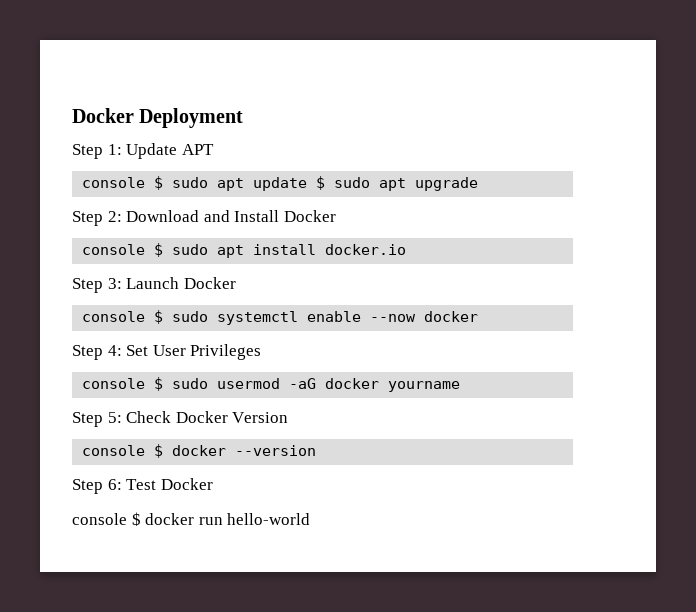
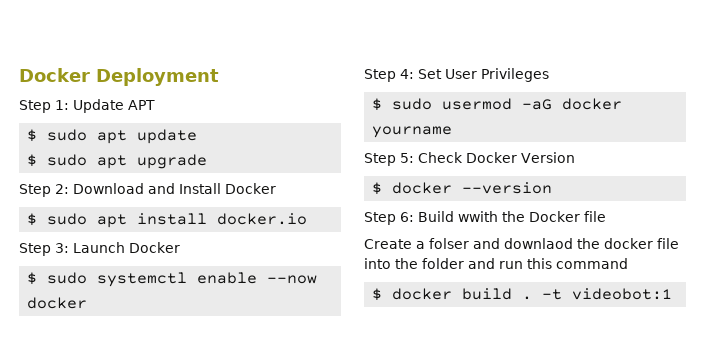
[82,177,146,188] console -> (155, 105) none
(308, 184) none -> (198, 136) //
[82,244,146,255] console -> (276, 188) none
[82,311,146,322] console -> (180, 247) none
[82,378,146,389] console -> (549, 75) none
[82,445,146,456] console -> (575, 157) none
[126,478,213,490] [72,512,311,526] Test Docker // console $ docker run hello-world -> [418,211,606,222] [364,238,679,249] [364,258,628,269] [372,288,673,301] Build wwith the Docker file // Create a folser and downlaod the docker file into the folder and run this command // $ docker build . -t videobot:1

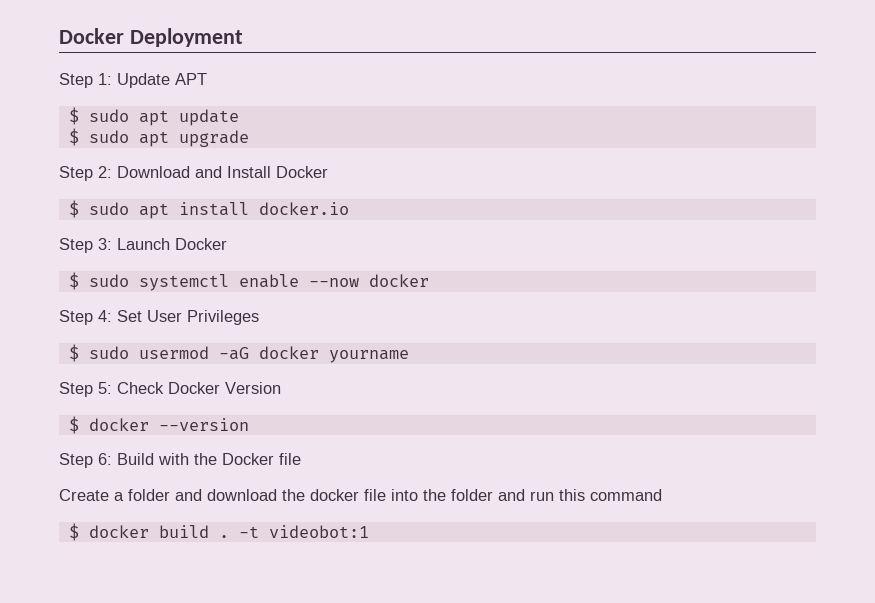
[458,211,498,222] wwith -> [158,453,189,465] with
[429,238,573,249] folser and downlaod -> [128,489,277,501] folder and download

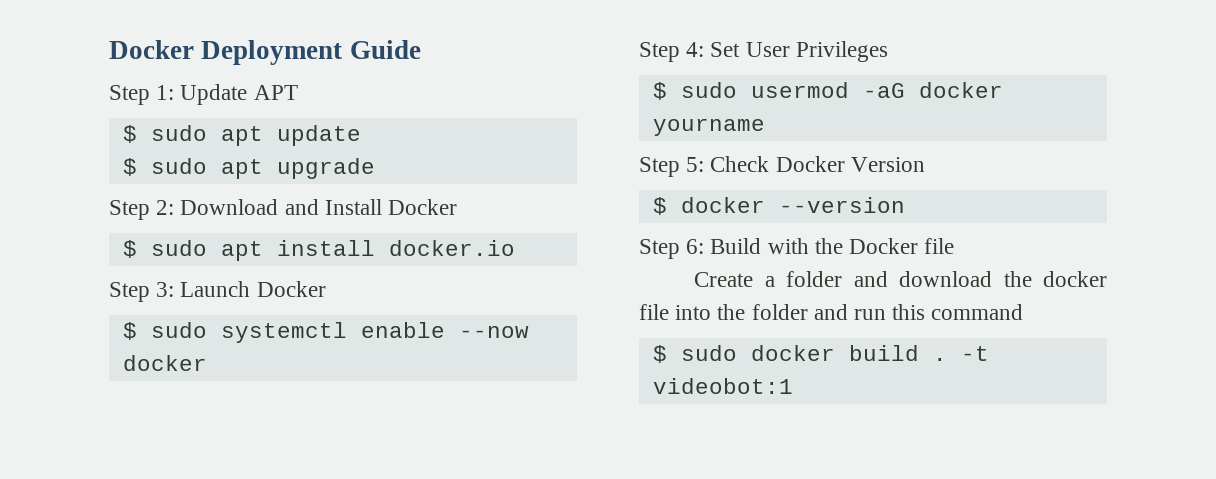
(243, 37) none -> [349,40,421,59] Guide
(79, 532) none -> [680,345,737,361] sudo

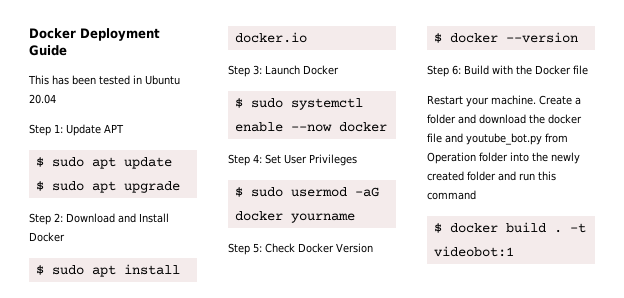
(421, 49) none -> [28,75,180,85] [29,94,56,104] // This has been tested in Ubuntu 20.04
(955, 246) none -> [427,95,536,107] Restart your machine.
[675,304,746,320] into the -> [445,133,568,145] [427,152,580,164] [427,171,464,181] and youtube_bot.py from Operation folder into the newly created
[680,345,737,361] sudo -> (442, 228) none

